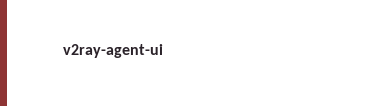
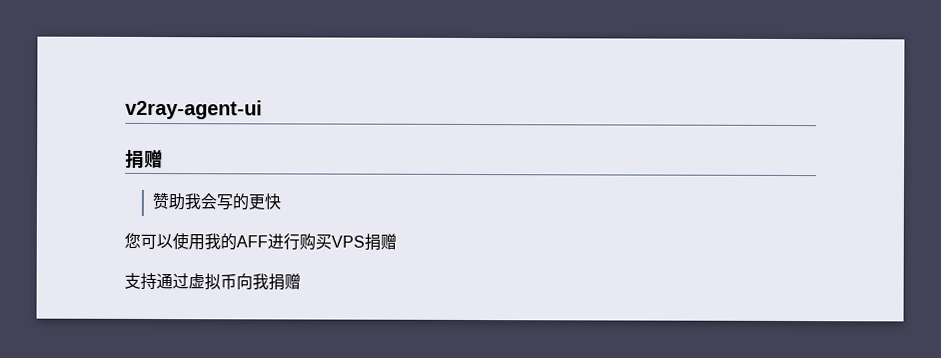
(163, 51) none -> [125,148,164,169] [152,193,282,211] [124,232,397,251] [124,272,301,291] // 捐赠 // 赞助我会写的更快 // 您可以使用我的AFF进行购买VPS捐赠 // 支持通过虚拟币向我捐赠

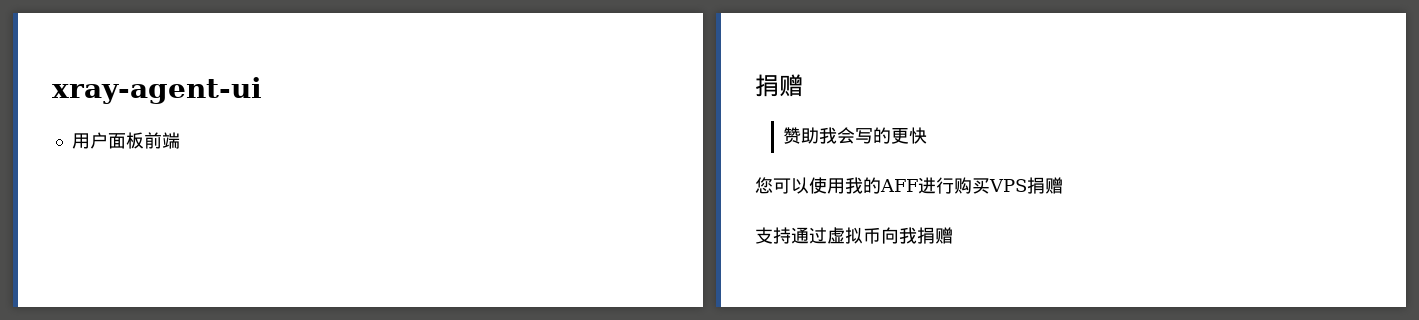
[125,99,263,120] v2ray-agent-ui -> [52,77,262,104] [71,132,180,149] xray-agent-ui // 用户面板前端

